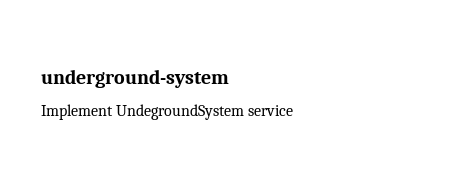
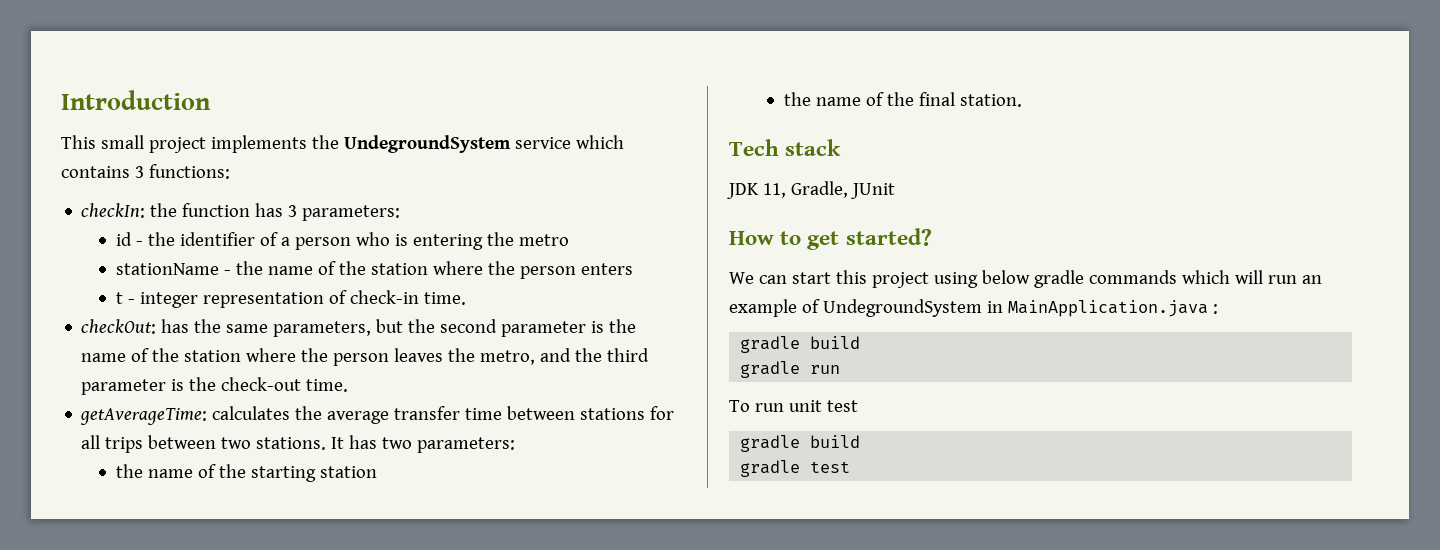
[41,69,229,88] [41,104,294,120] underground-system // Implement UndegroundSystem service -> [61,90,211,110] [61,135,624,153] [61,164,230,179] [81,203,401,221] [115,232,569,250] [115,261,633,279] [115,290,466,308] [81,319,637,337] [81,348,650,366] [81,377,349,395] [80,406,675,425] [81,435,516,453] [115,464,377,482] [783,92,1022,107] [729,139,842,156] [727,181,895,199] [729,228,932,250] [729,270,1322,288] [729,299,1218,317] [740,336,861,353] [740,361,841,378] [729,400,858,412] [740,435,861,452] [740,460,851,477] Introduction // This small project implements the UndegroundSystem service which contains 3 functions: // checkIn: the function has 3 parameters: // id - the identifier of a person who is entering the metro // stationName - the name of the station where the person enters // t - integer representation of check-in time. // checkOut: has the same parameters, but the second parameter is the name of the station where the person leaves the metro, and the third parameter is the check-out time. // getAverageTime: calculates the average transfer time between stations for all trips between two stations. It has two parameters: // the name of the starting station // the name of the final station. // Tech stack // JDK 11, Gradle, JUnit // How to get started? // We can start this project using below gradle commands which will run an example of UndegroundSystem in MainApplication.java : // gradle build // gradle run // To run unit test // gradle build // gradle test

